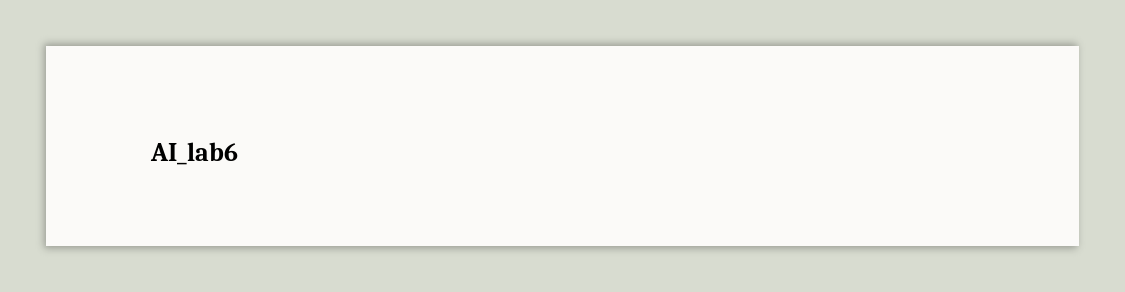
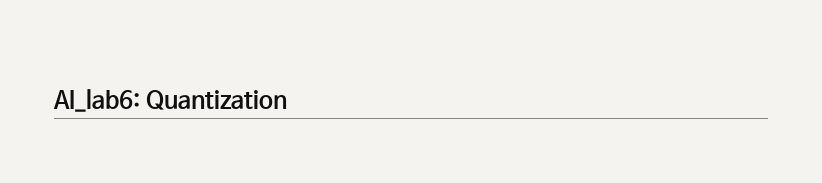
[150,142,238,165] AI_lab6 -> [53,89,288,112] AI_lab6: Quantization

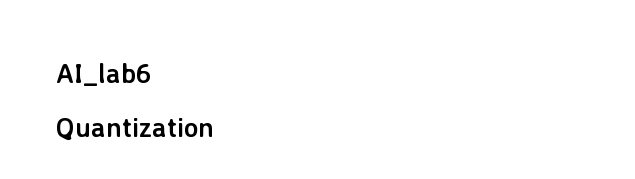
[53,89,140,112] AI_lab6: -> [56,63,151,86] AI_lab6 //

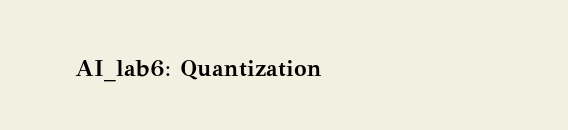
[56,63,151,86] AI_lab6 // -> [75,60,171,82] AI_lab6:

